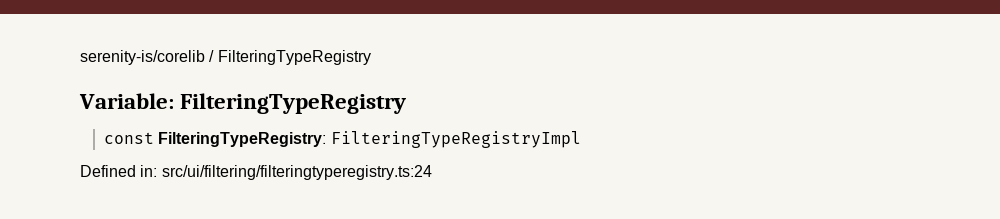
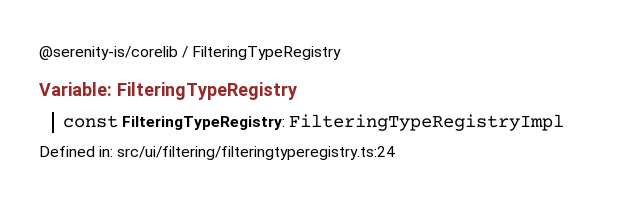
[80,50,205,65] serenity-is/corelib -> [39,46,178,60] @serenity-is/corelib

